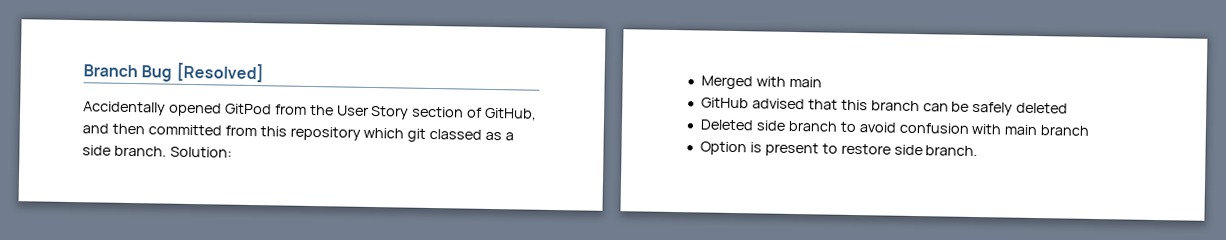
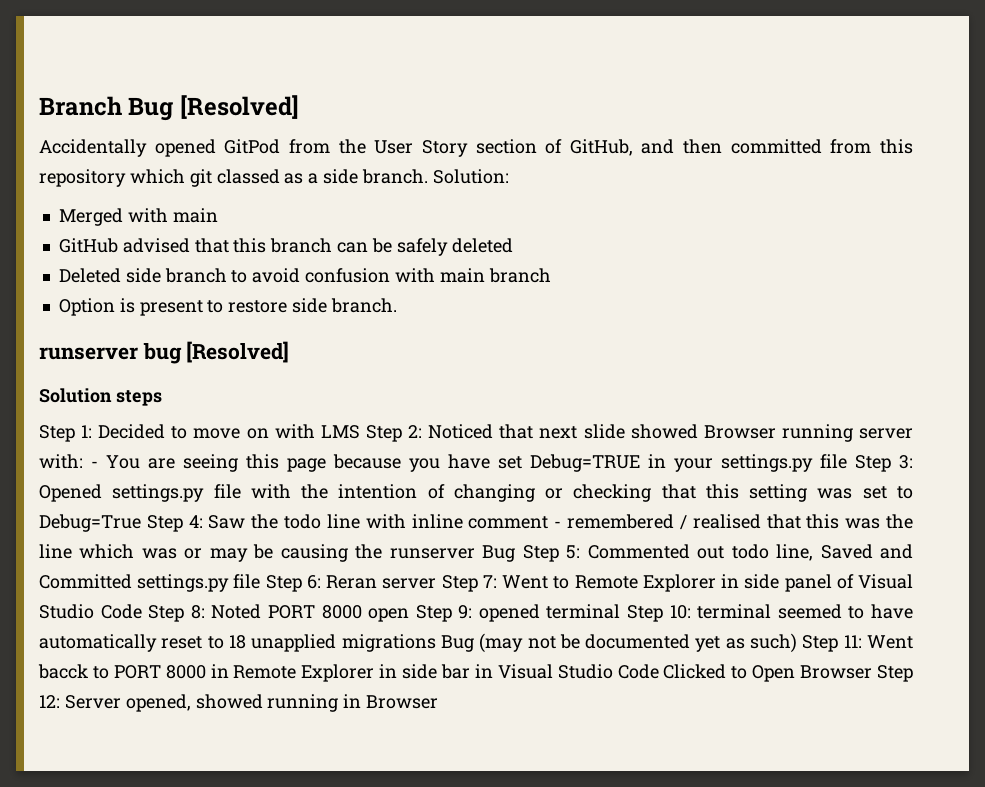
(979, 151) none -> [39,341,290,364] [39,388,162,406] [39,424,914,442] [39,454,913,472] [39,484,913,502] [39,514,914,532] [39,544,914,562] [39,574,914,592] [39,604,914,622] [39,633,913,653] [38,664,914,682] [39,694,439,712] // runserver bug [Resolved] // Solution steps // Step 1: Decided to move on with LMS Step 2: Noticed that next slide showed Browser running server with: - You are seeing this page because you have set Debug=TRUE in your settings.py file Step 3: Opened settings.py file with the intention of changing or checking that this setting was set to Debug=True Step 4: Saw the todo line with inline comment - remembered / realised that this was the line which was or may be causing the runserver Bug Step 5: Commented out todo line, Saved and Committed settings.py file Step 6: Reran server Step 7: Went to Remote Explorer in side panel of Visual Studio Code Step 8: Noted PORT 8000 open Step 9: opened terminal Step 10: terminal seemed to have automatically reset to 18 unapplied migrations Bug (may not be documented yet as such) Step 11: Went bacck to PORT 8000 in Remote Explorer in side bar in Visual Studio Code Clicked to Open Browser Step 12: Server opened, showed running in Browser

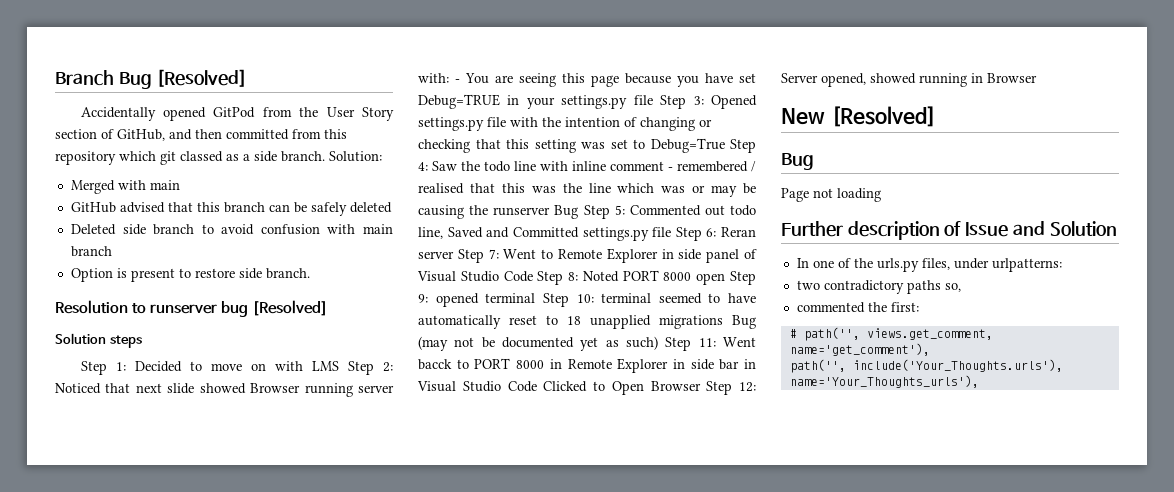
(397, 305) none -> [55,300,147,314] Resolution to
(439, 702) none -> [781,106,936,127] [781,153,814,170] [781,188,881,202] [781,221,1117,240] [796,258,1062,272] [796,280,961,294] [796,302,919,313] [789,327,993,341] [789,343,930,356] [789,359,1063,373] [789,375,979,388] // New [Resolved] // Bug // Page not loading // Further description of Issue and Solution // In one of the urls.py files, under urlpatterns: // two contradictory paths so, // commented the first: // # path('', views.get_comment, name='get_comment'), // path('', include('Your_Thoughts.urls'), name='Your_Thoughts_urls'),

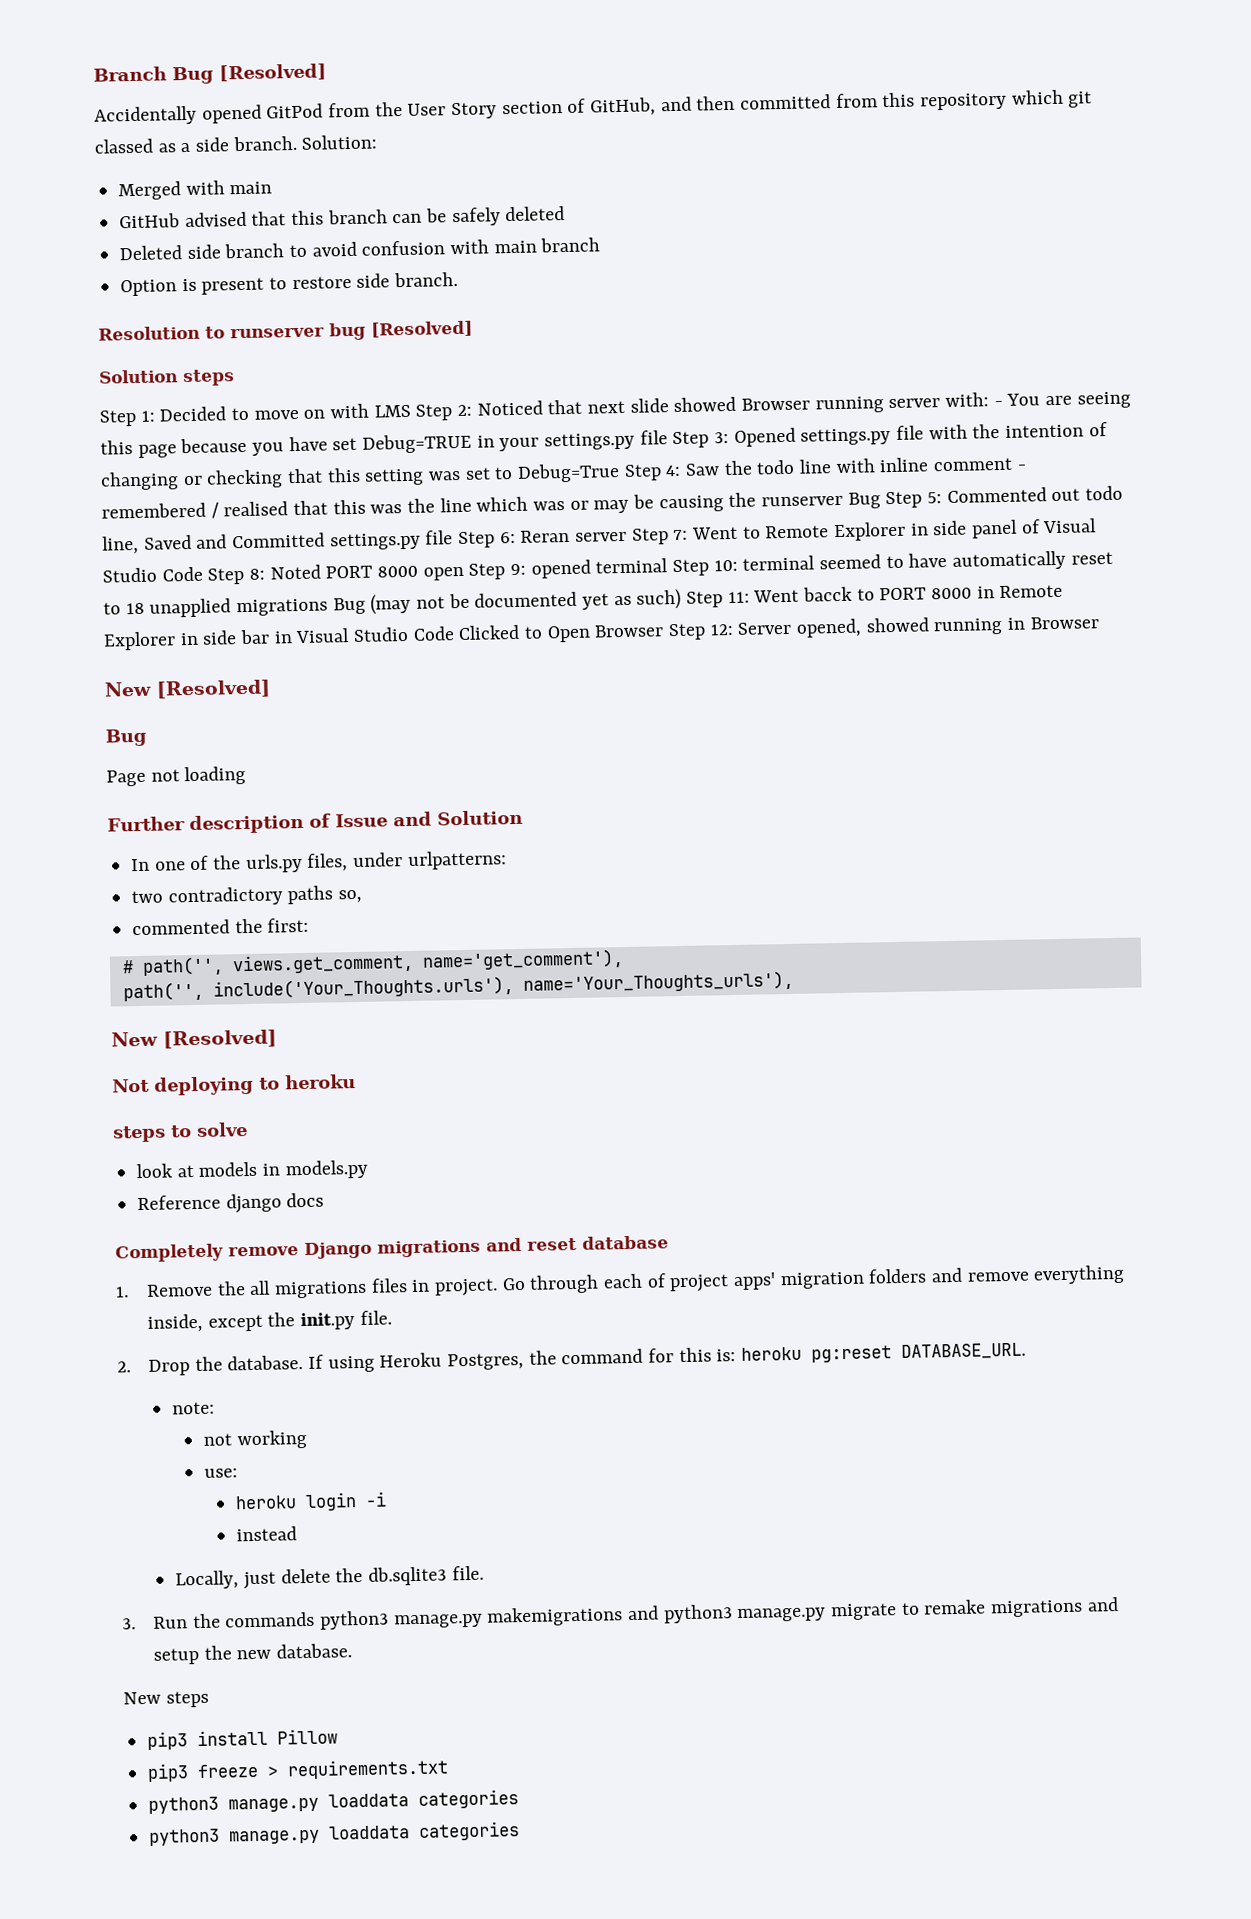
(979, 381) none -> [111,1029,277,1049] [112,1074,356,1096] [113,1122,248,1143] [136,1159,368,1180] [137,1192,325,1214] [115,1235,669,1263] [115,1264,1126,1299] [147,1310,392,1333] [117,1342,1027,1376] [172,1401,216,1415] [203,1429,307,1450] [204,1468,239,1478] [235,1491,388,1512] [236,1526,298,1542] [175,1565,484,1590] [122,1597,1119,1630] [153,1643,353,1665] [123,1690,209,1708] [147,1728,339,1750] [147,1758,450,1782] [148,1789,520,1814] [149,1821,521,1846] // New [Resolved] // Not deploying to heroku // steps to solve // look at models in models.py // Reference django docs // Completely remove Django migrations and reset database // 1. Remove the all migrations files in project. Go through each of project apps' migration folders and remove everything inside, except the init.py file. // 2. Drop the database. If using Heroku Postgres, the command for this is: heroku pg:reset DATABASE_URL. // note: // not working // use: // heroku login -i // instead // Locally, just delete the db.sqlite3 file. // 3. Run the commands python3 manage.py makemigrations and python3 manage.py migrate to remake migrations and setup the new database. // New steps // pip3 install Pillow // pip3 freeze > requirements.txt // python3 manage.py loaddata categories // python3 manage.py loaddata categories

